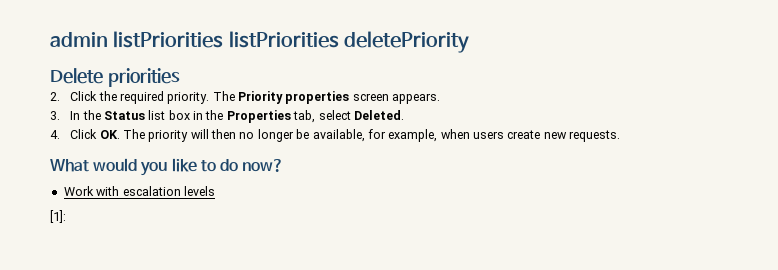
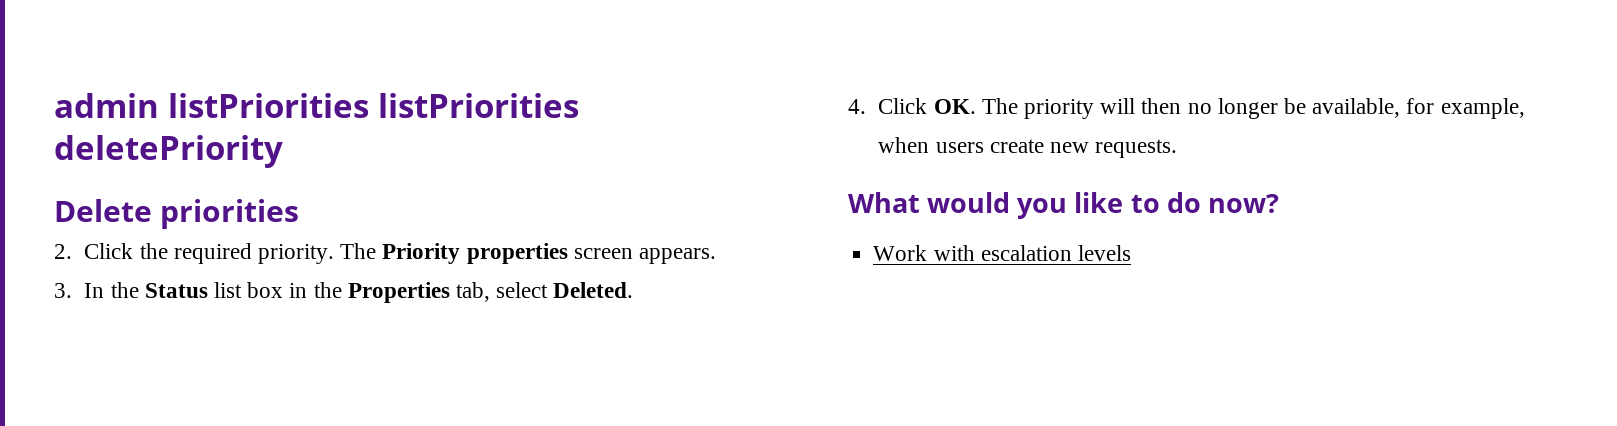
[50,210,66,223] // [1]: -> (1131, 253) none

